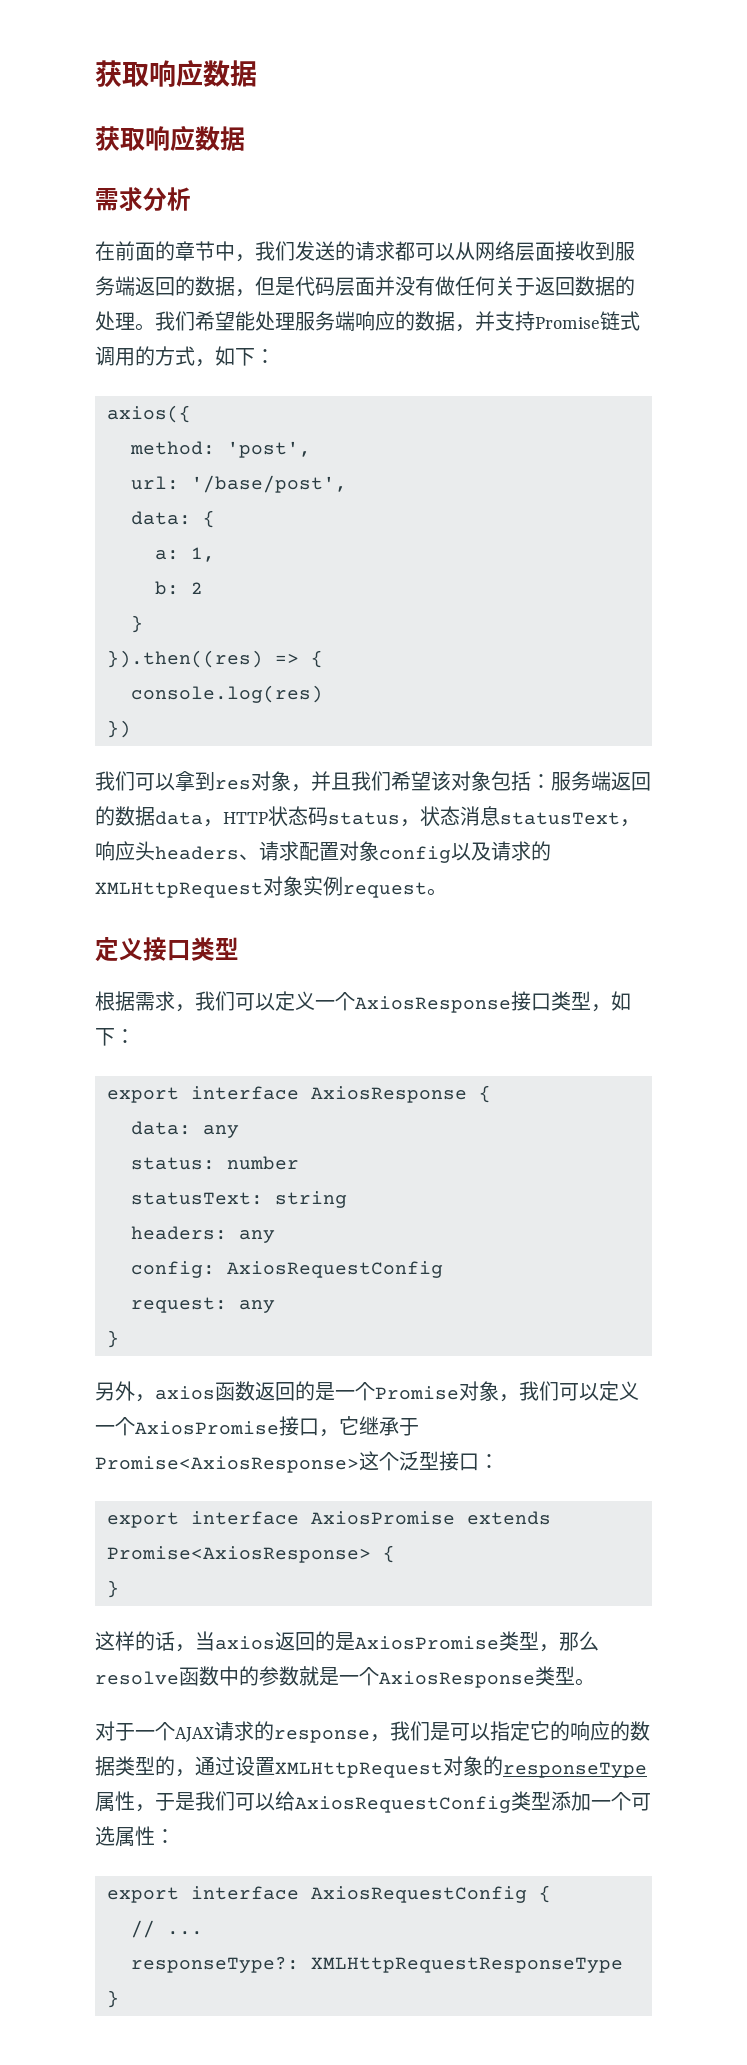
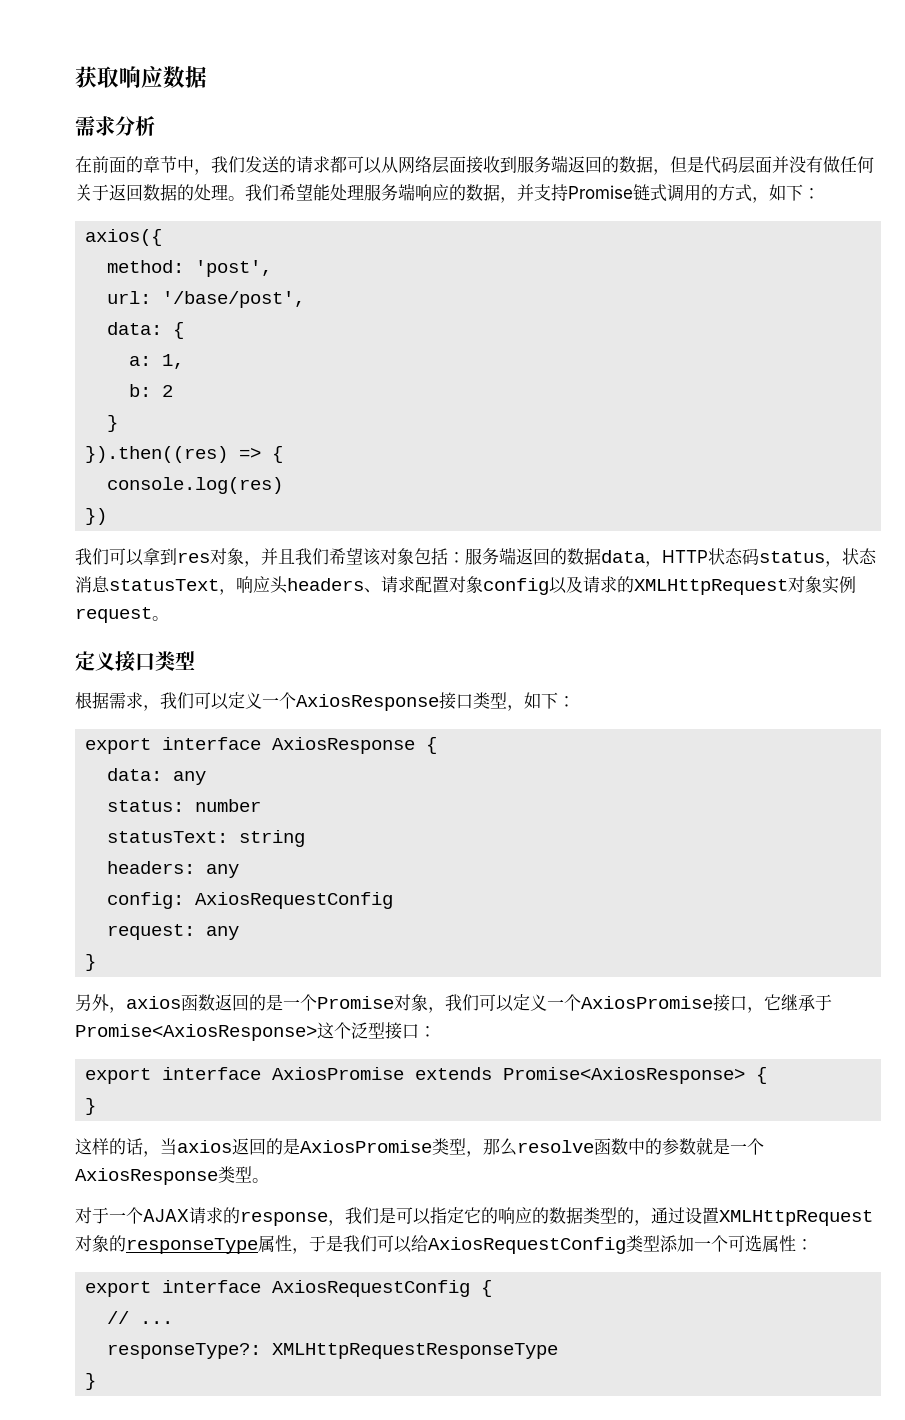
[95,60,257,87] [95,125,245,151] 获取响应数据 // 获取响应数据 -> [75,66,207,88] 获取响应数据

